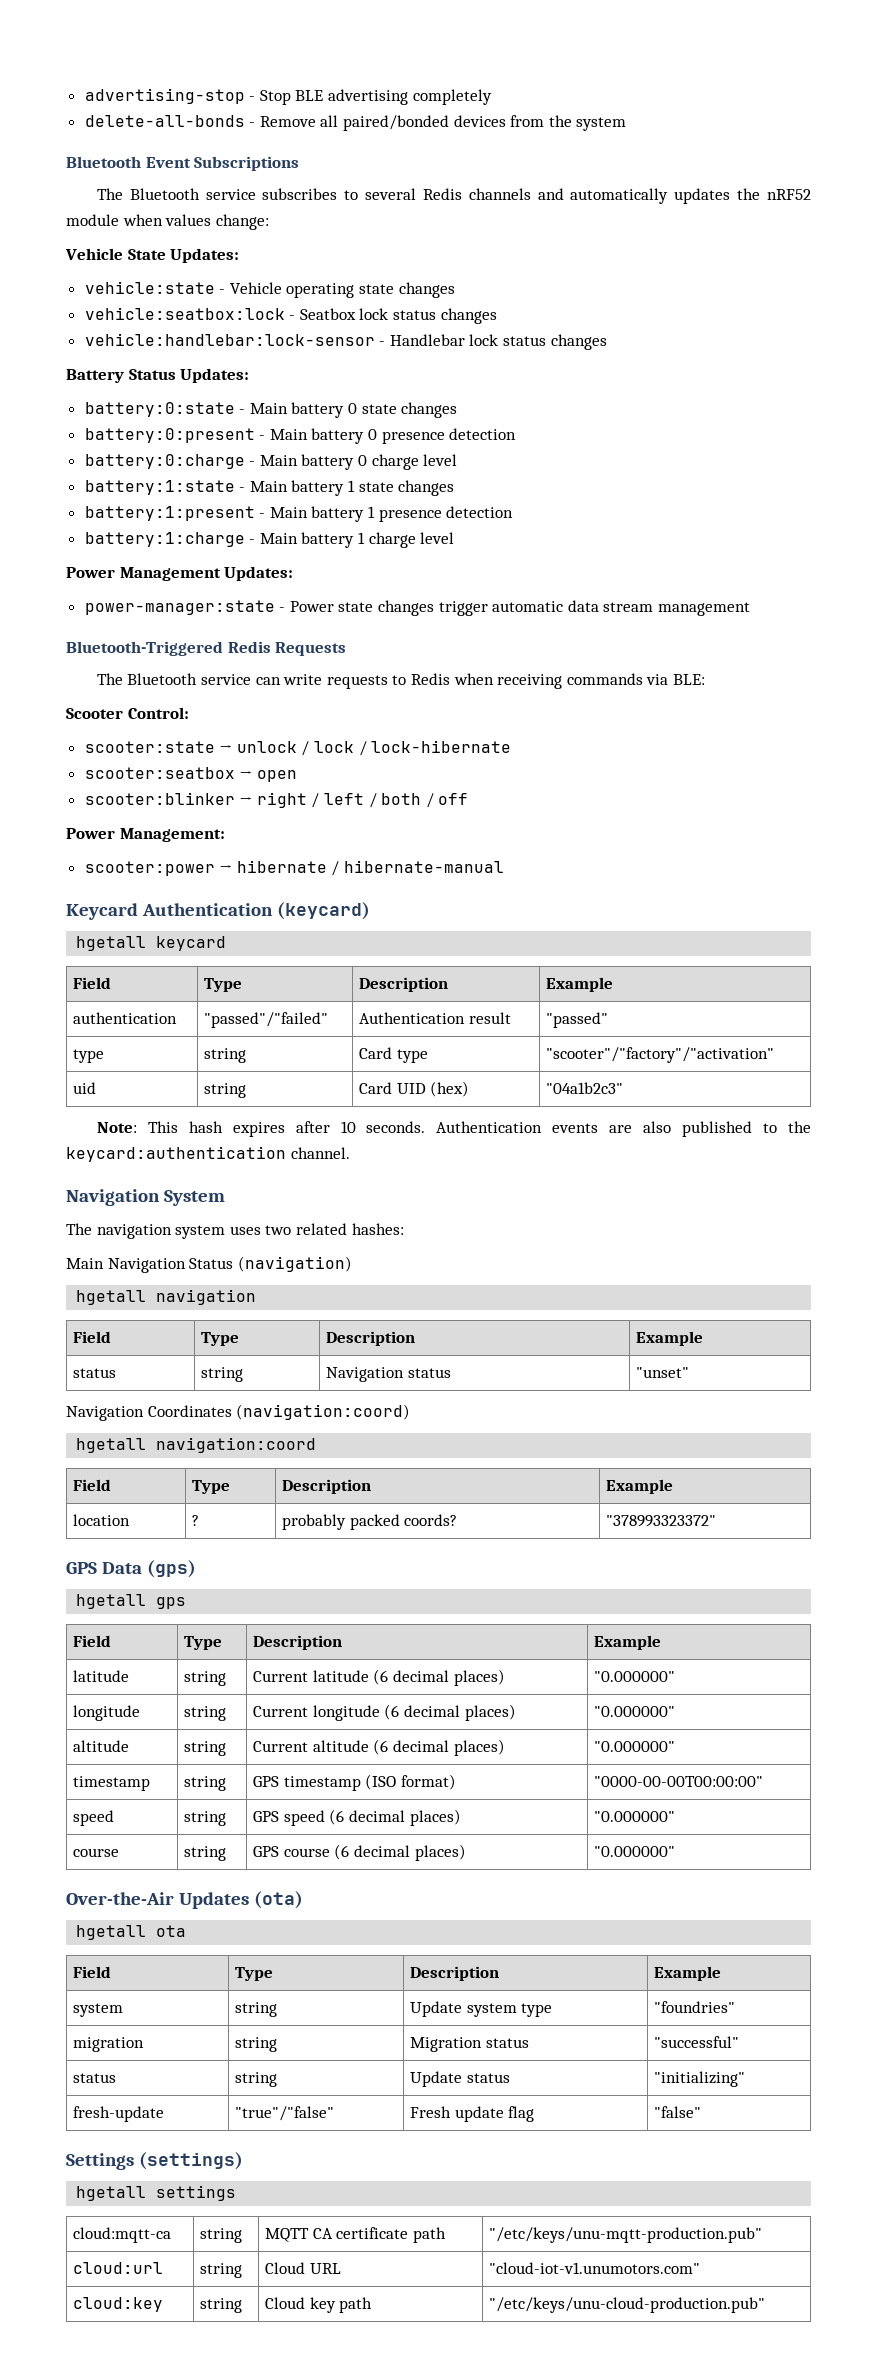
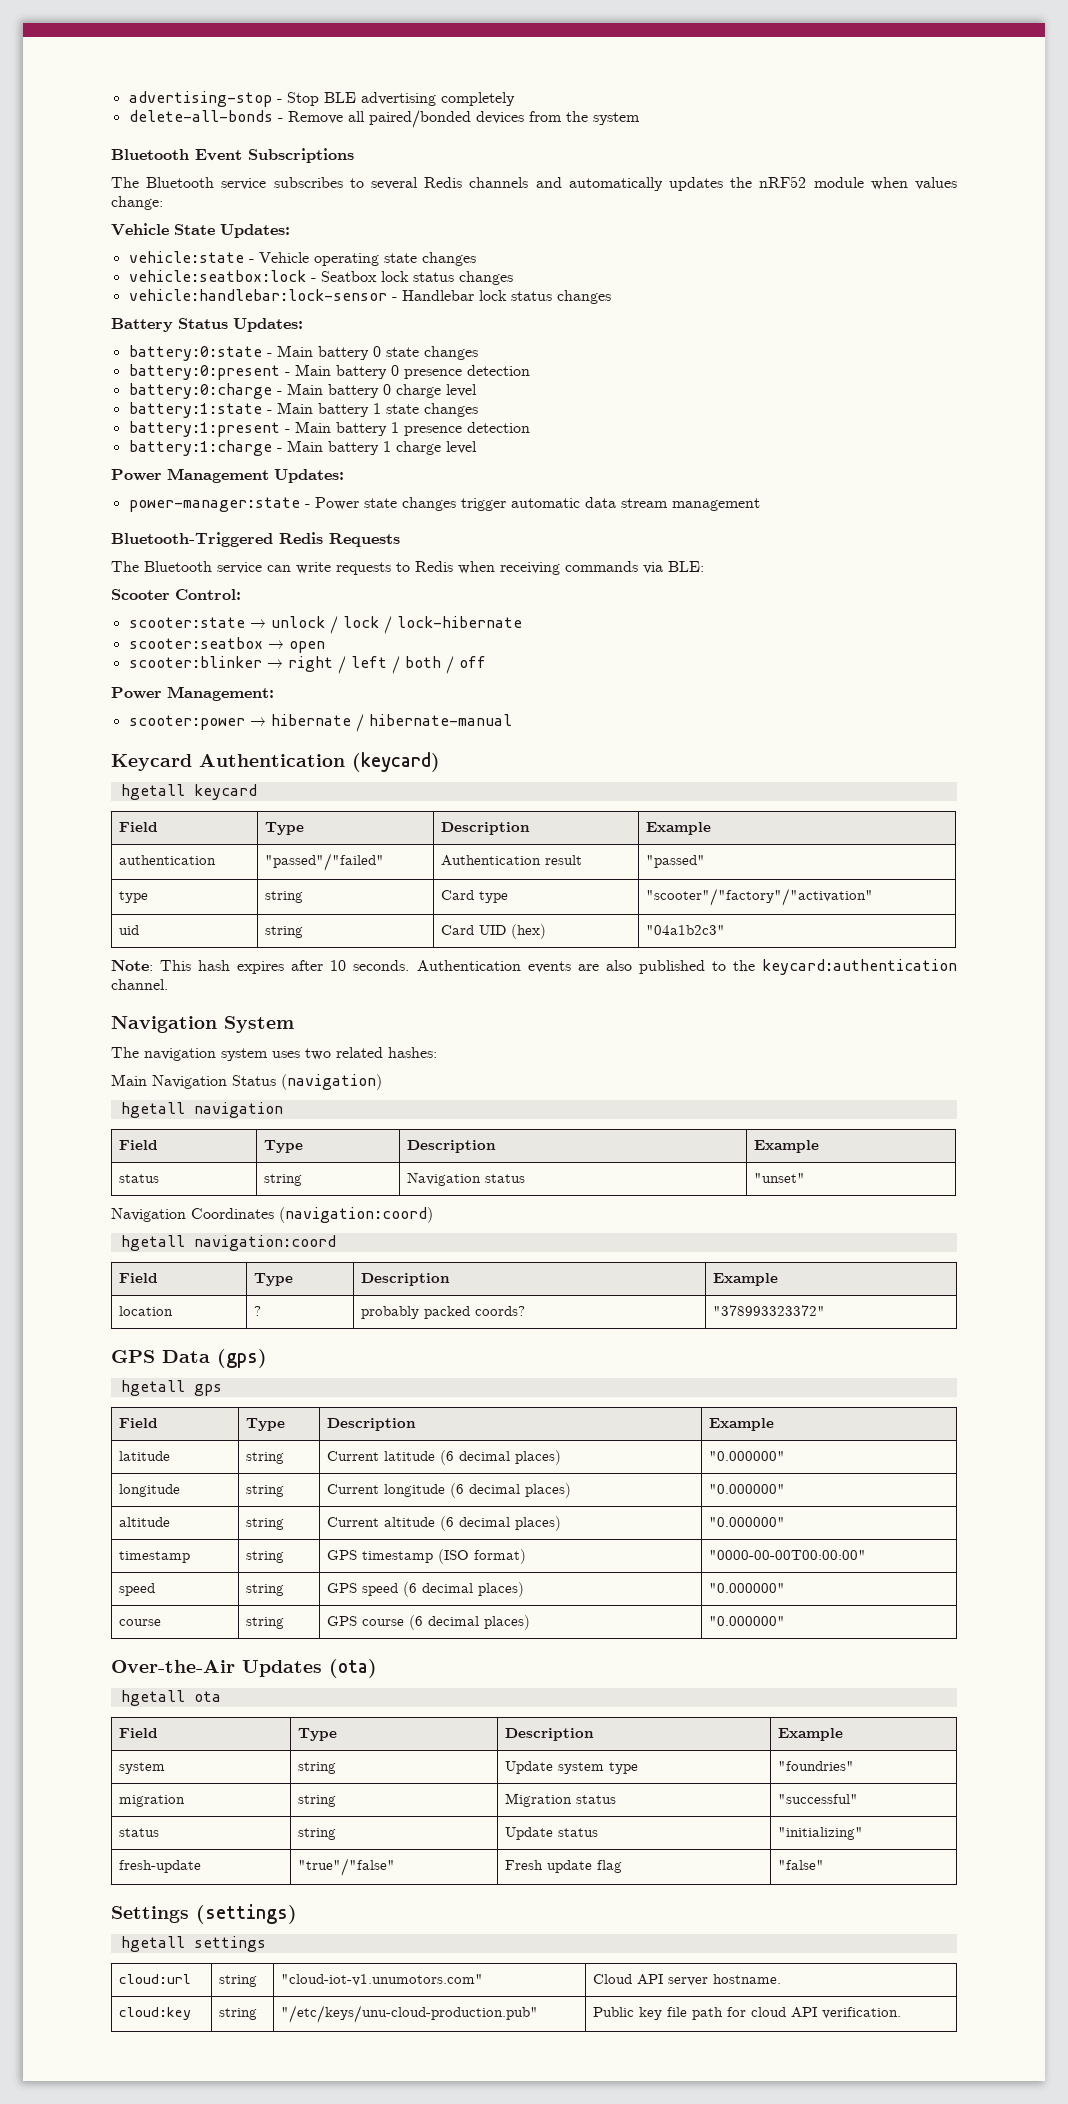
[73,2227,172,2243] [200,2228,243,2243] [265,2227,447,2243] [489,2227,763,2243] // cloud:mqtt-ca | string | MQTT CA certificate path | "/etc/keys/unu-mqtt-production.pub" -> (266, 1944) none
[265,2262,341,2274] [489,2262,701,2274] | Cloud URL | "cloud-iot-v1.unumotors.com" -> [280,1974,483,1986] [592,1974,781,1986] | "cloud-iot-v1.unumotors.com" | Cloud API server hostname.
[265,2297,373,2313] [489,2297,766,2313] Cloud key path | "/etc/keys/unu-cloud-production.pub" -> [280,2005,538,2023] [592,2007,901,2020] "/etc/keys/unu-cloud-production.pub" | Public key file path for cloud API verification.

